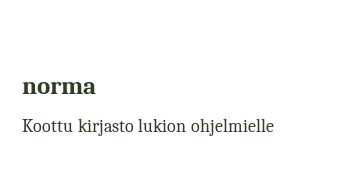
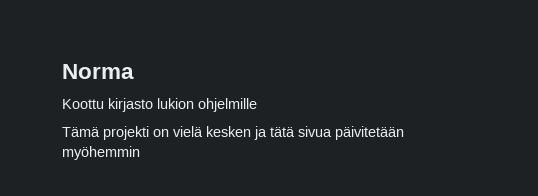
[22,81,96,94] norma -> [62,64,134,79] Norma
[191,118,275,136] ohjelmielle -> [198,98,257,112] [62,126,404,140] [62,146,140,160] ohjelmille // Tämä projekti on vielä kesken ja tätä sivua päivitetään myöhemmin

